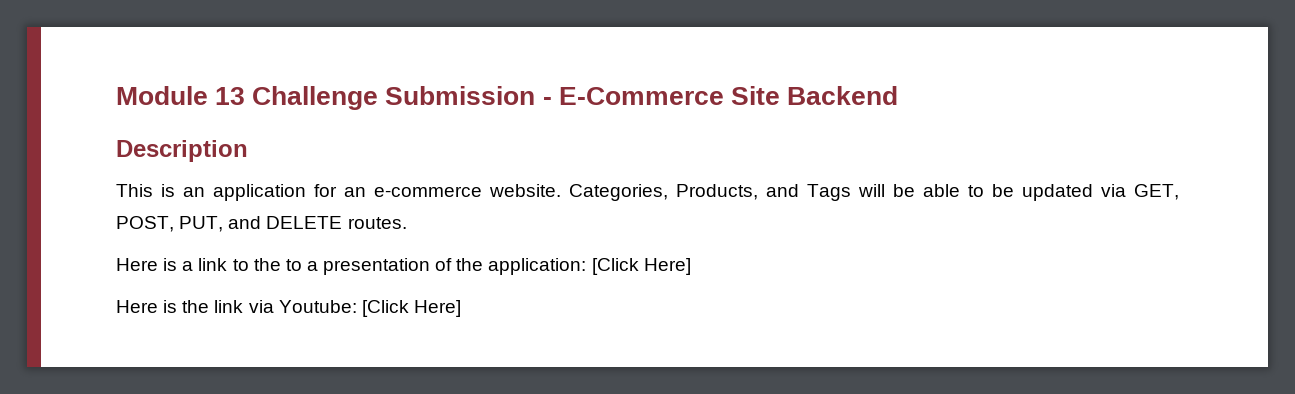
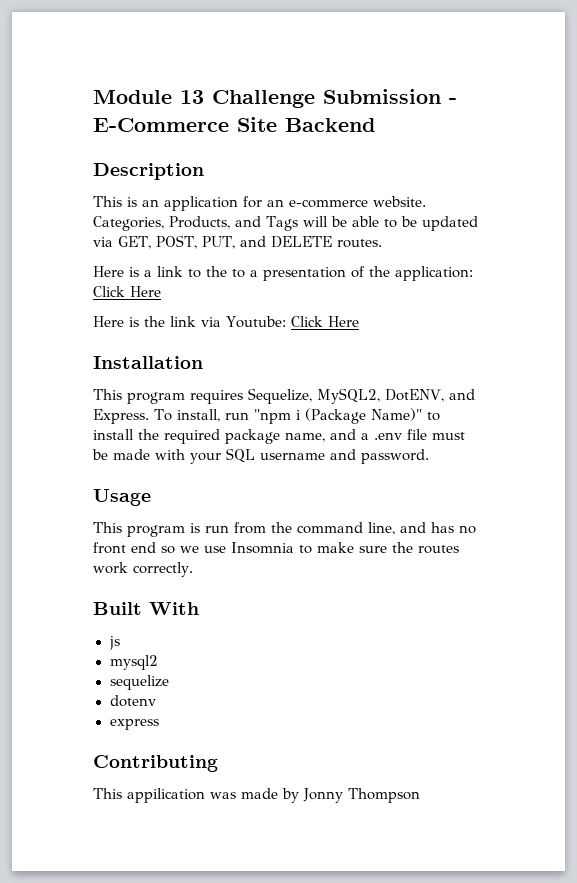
[591,258,691,275] [Click Here] -> [93,286,161,297] Click Here
[361,300,461,317] [Click Here] -> [290,316,359,327] [93,356,203,369] [93,388,475,404] [93,408,440,424] [93,429,465,444] [92,448,429,464] [93,489,151,506] [93,522,476,537] [93,542,459,554] [93,562,193,577] [93,602,199,615] [108,636,120,650] [109,655,158,670] [109,675,169,690] [109,695,156,707] [109,719,159,730] [93,755,218,772] [93,788,420,803] Click Here // Installation // This program requires Sequelize, MySQL2, DotENV, and Express. To install, run "npm i (Package Name)" to install the required package name, and a .env file must be made with your SQL username and password. // Usage // This program is run from the command line, and has no front end so we use Insomnia to make sure the routes work correctly. // Built With // js // mysql2 // sequelize // dotenv // express // Contributing // This appilication was made by Jonny Thompson

